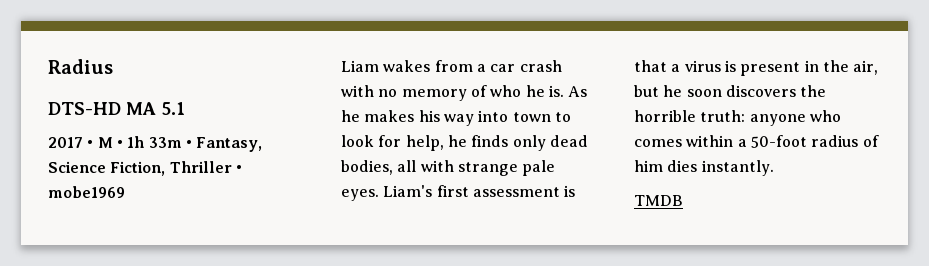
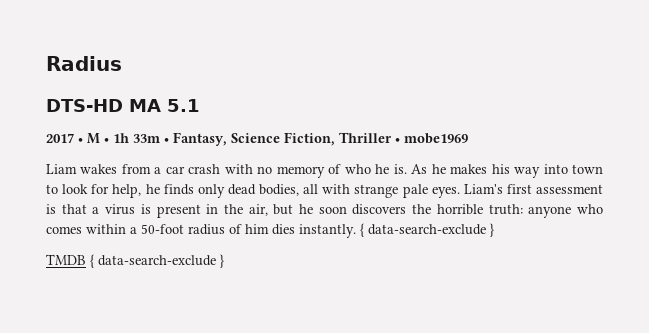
[634,195,683,206] // TMDB -> [360,223,494,237] [46,254,224,268] { data-search-exclude } // TMDB { data-search-exclude }

